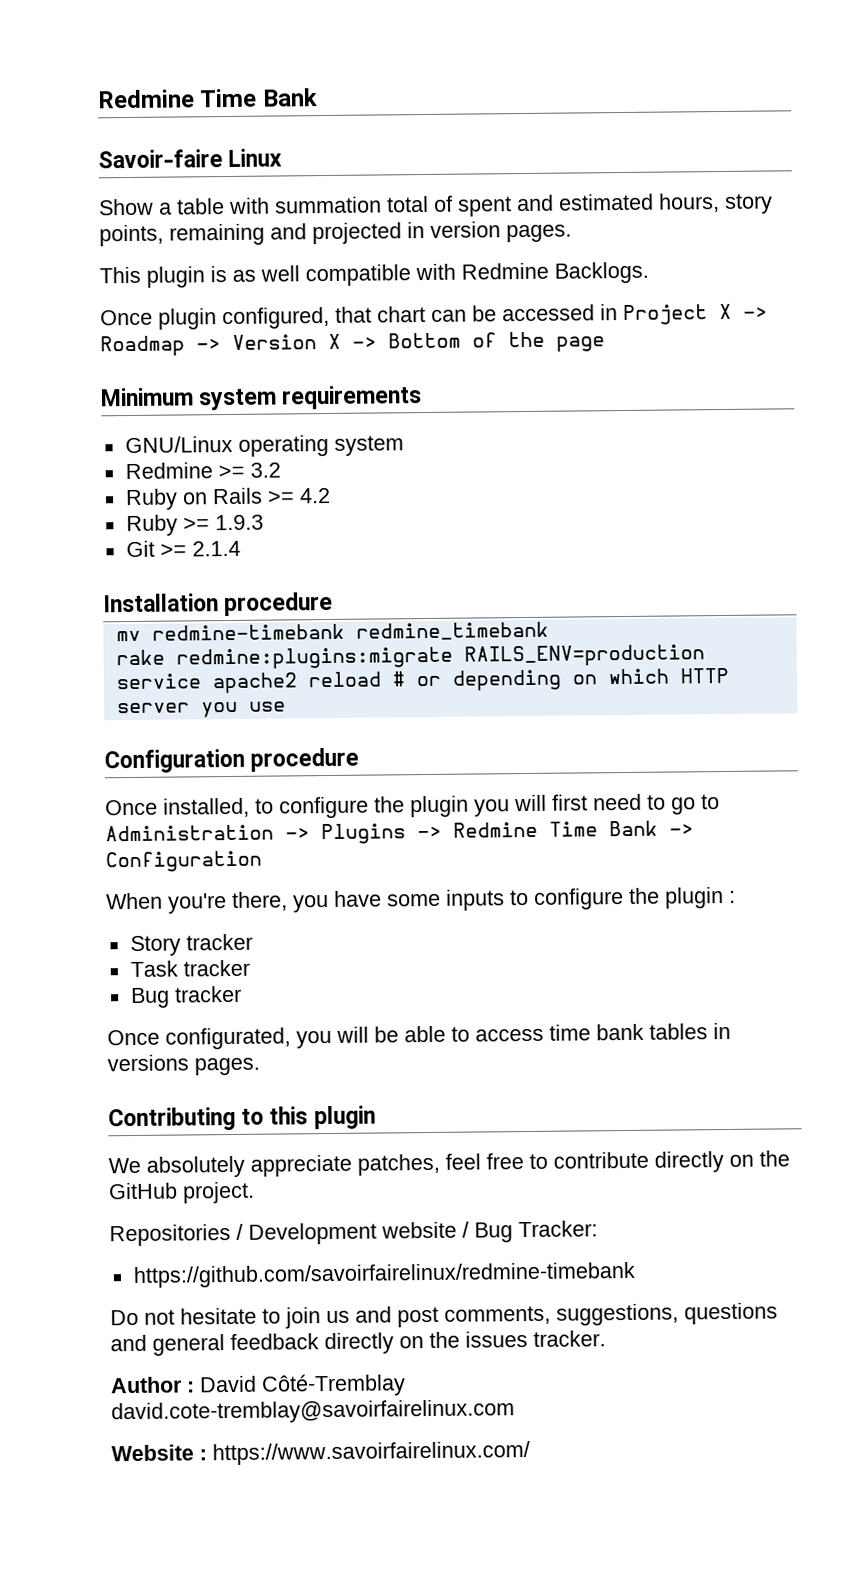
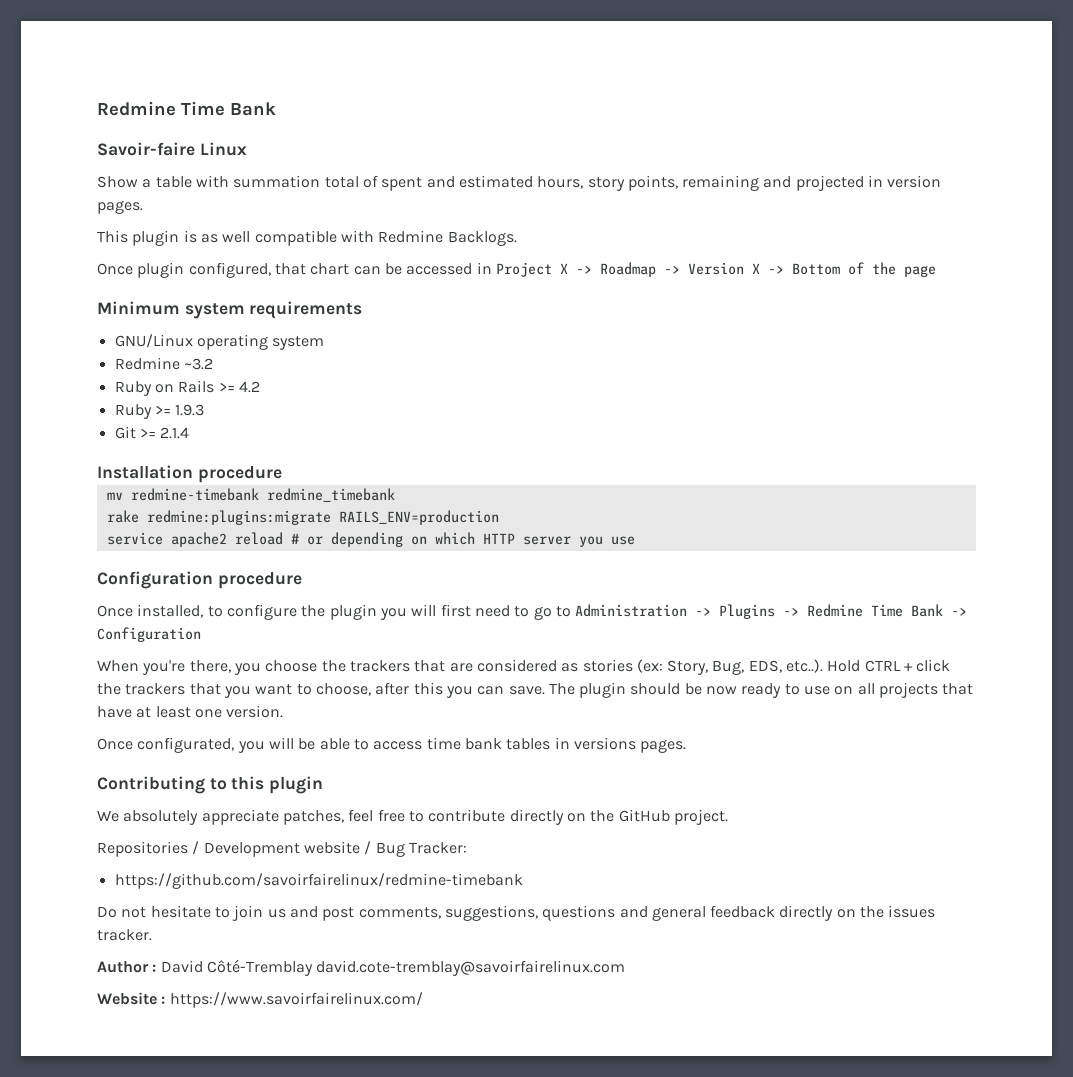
[217,462,281,479] >= 3.2 -> [183,358,213,370] ~3.2
[334,887,736,911] [129,933,253,957] [129,959,250,978] [130,985,242,1009] have some inputs to configure the plugin : // Story tracker // Task tracker // Bug tracker -> [265,659,951,675] [97,682,974,698] [97,705,284,718] choose the trackers that are considered as stories (ex: Story, Bug, EDS, etc..). Hold CTRL + click the trackers that you want to choose, after this you can save. The plugin should be now ready to use on all projects that have at least one version.

